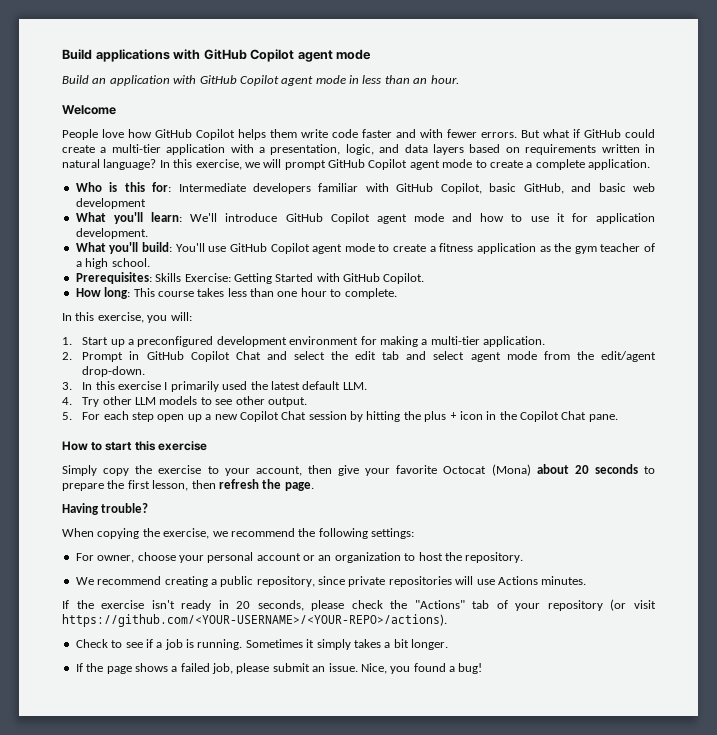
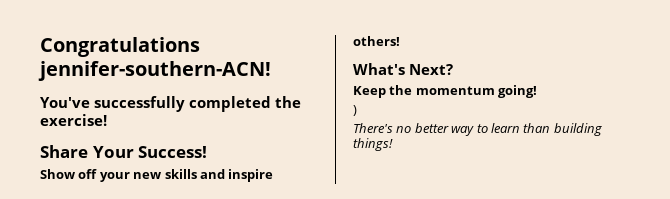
[62,49,372,62] [62,75,459,86] [62,105,116,115] [62,129,655,140] [62,144,655,155] [62,159,650,170] [75,182,655,194] [75,198,146,209] [75,212,655,224] [75,228,148,239] [75,242,655,254] [75,258,150,269] [75,272,425,284] [75,287,397,299] [62,312,192,323] [62,336,546,347] [62,351,656,362] [82,366,146,377] [62,381,367,392] [62,396,307,407] [62,411,618,422] [62,441,207,451] [62,464,655,476] [62,479,314,491] [62,503,149,515] [62,528,414,539] [75,552,524,563] [75,576,587,587] [62,599,656,611] [62,614,447,627] [75,639,448,650] [75,663,483,674] Build applications with GitHub Copilot agent mode // Build an application with GitHub Copilot agent mode in less than an hour. // Welcome // People love how GitHub Copilot helps them write code faster and with fewer errors. But what if GitHub could create a multi-tier application with a presentation, logic, and data layers based on requirements written in natural language? In this exercise, we will prompt GitHub Copilot agent mode to create a complete application. // Who is this for: Intermediate developers familiar with GitHub Copilot, basic GitHub, and basic web development // What you'll learn: We'll introduce GitHub Copilot agent mode and how to use it for application development. // What you'll build: You'll use GitHub Copilot agent mode to create a fitness application as the gym teacher of a high school. // Prerequisites: Skills Exercise: Getting Started with GitHub Copilot. // How long: This course takes less than one hour to complete. // In this exercise, you will: // 1. Start up a preconfigured development environment for making a multi-tier application. // 2. Prompt in GitHub Copilot Chat and select the edit tab and select agent mode from the edit/agent drop-down. // 3. In this exercise I primarily used the latest default LLM. // 4. Try other LLM models to see other output. // 5. For each step open up a new Copilot Chat session by hitting the plus + icon in the Copilot Chat pane. // How to start this exercise // Simply copy the exercise to your account, then give your favorite Octocat (Mona) about 20 seconds to prepare the first lesson, then refresh the page. // Having trouble? // When copying the exercise, we recommend the following settings: // For owner, choose your personal account or an organization to host the repository. // We recommend creating a public repository, since private repositories will use Actions minutes. // If the exercise isn't ready in 20 seconds, please check the "Actions" tab of your repository (or visit https://github.com/<YOUR-USERNAME>/<YOUR-REPO>/actions). // Check to see if a job is running. Sometimes it simply takes a bit longer. // If the page shows a failed job, please submit an issue. Nice, you found a bug! -> [40,37,200,57] [38,61,271,81] [40,96,301,112] [40,114,107,126] [40,145,208,158] [40,169,274,182] [353,36,400,46] [353,63,453,75] [353,85,538,98] [353,105,357,116] [353,123,602,136] [353,138,393,151] Congratulations jennifer-southern-ACN! // You've successfully completed the exercise! // Share Your Success! // Show off your new skills and inspire others! // What's Next? // Keep the momentum going! // ) // There's no better way to learn than building things!

